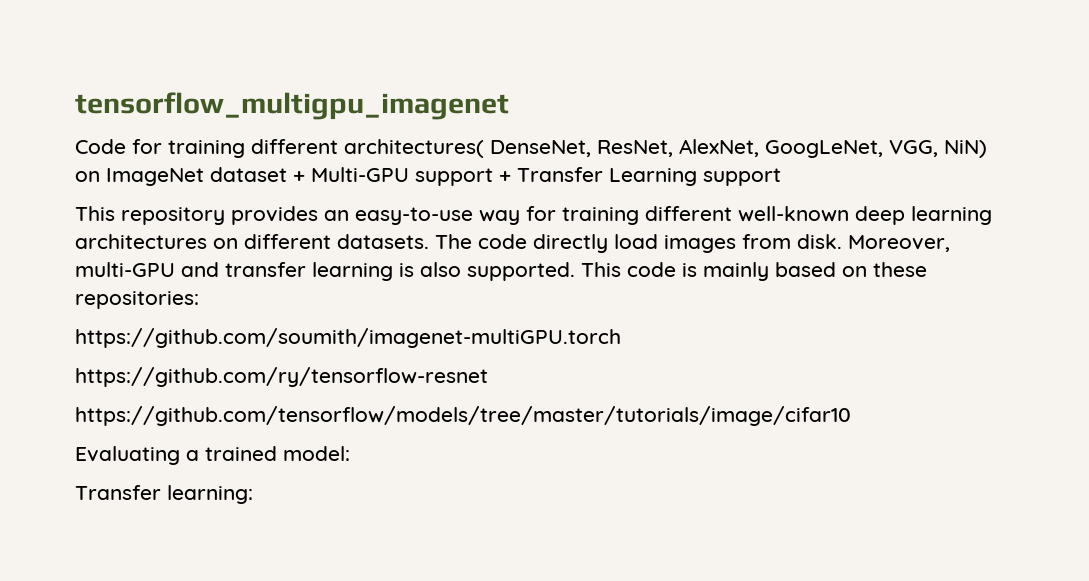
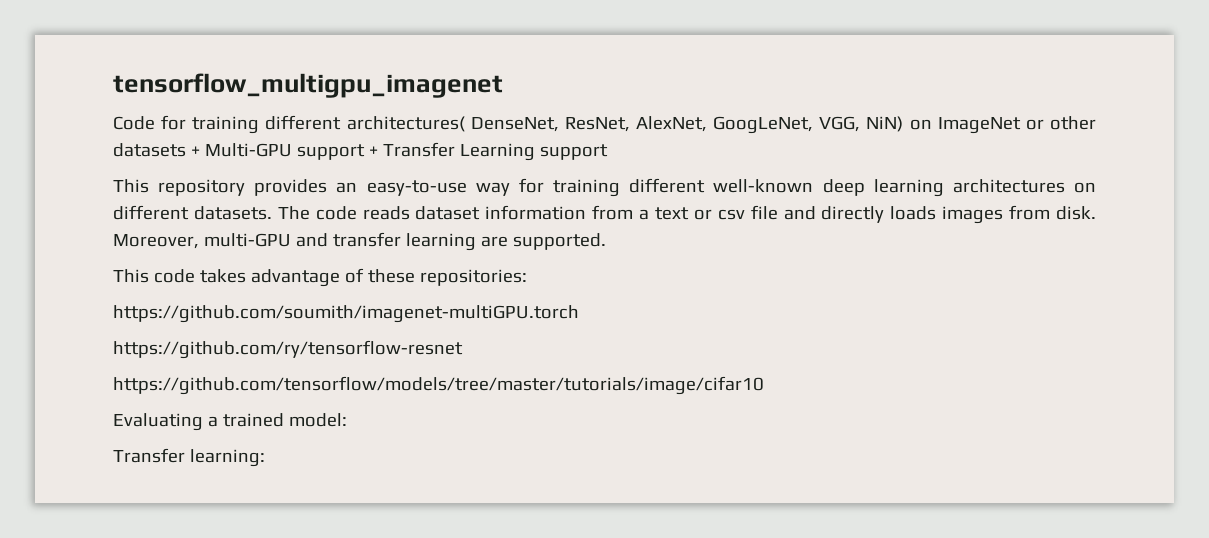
[210,167,287,182] dataset -> [1025,116,1096,130] [113,143,186,157] or other datasets
[533,234,658,253] directly load -> [362,205,937,223] reads dataset information from a text or csv file and directly loads
[399,262,461,277] is also -> [480,236,508,247] are
(575, 271) none -> (606, 241) //
[682,262,867,281] is mainly based on -> [199,268,364,287] takes advantage of

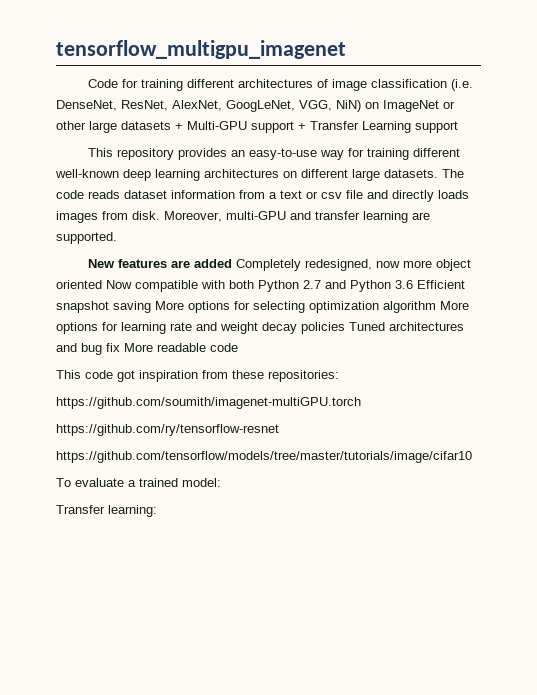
[346,116,465,132] architectures( -> [237,79,473,91] architectures of image classification (i.e.
(1096, 123) none -> [89,121,117,133] large
(189, 212) none -> [352,169,380,181] large
(606, 241) none -> [87,259,471,271] [56,280,465,292] [56,301,469,313] [56,322,464,334] [56,343,238,355] // New features are added Completely redesigned, now more object oriented Now compatible with both Python 2.7 and Python 3.6 Efficient snapshot saving More options for selecting optimization algorithm More options for learning rate and weight decay policies Tuned architectures and bug fix More readable code
[199,268,364,287] takes advantage of -> [117,370,228,382] got inspiration from
[113,413,203,431] Evaluating -> [56,478,124,487] To evaluate

